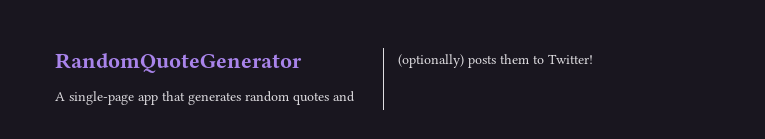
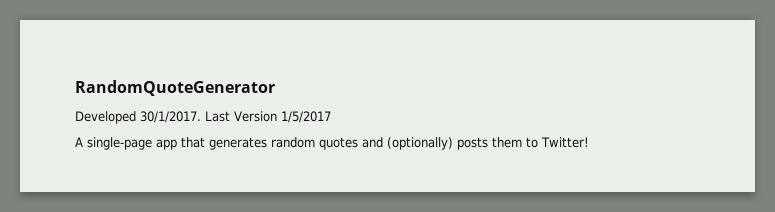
(302, 63) none -> [75,111,331,124] // Developed 30/1/2017. Last Version 1/5/2017

